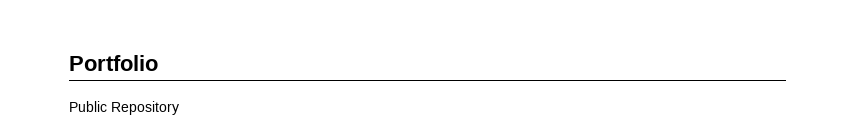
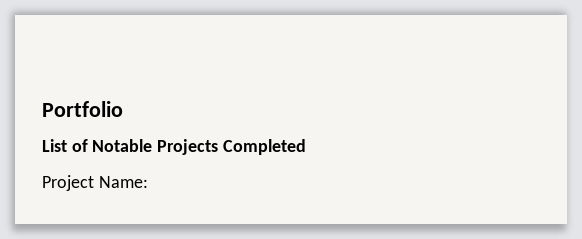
[69,101,179,115] Public Repository -> [42,139,306,155] [42,175,148,191] List of Notable Projects Completed // Project Name:

